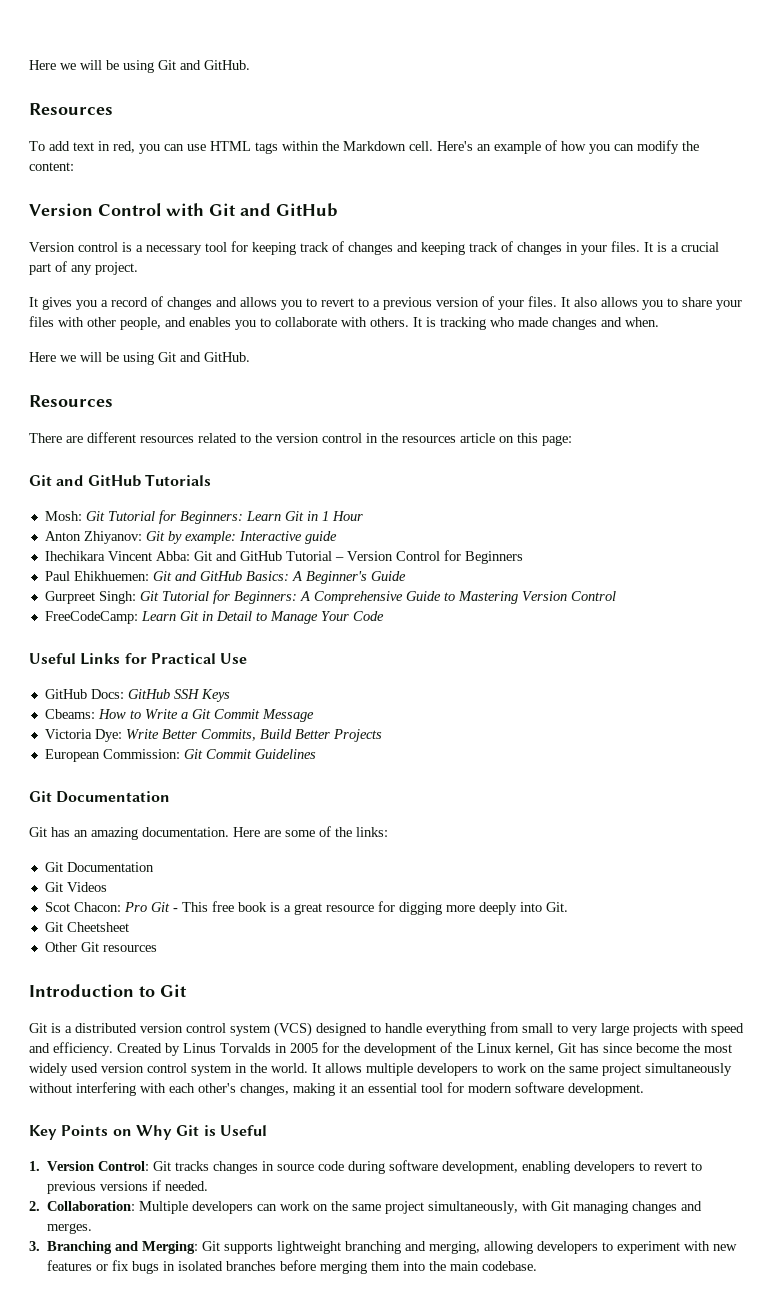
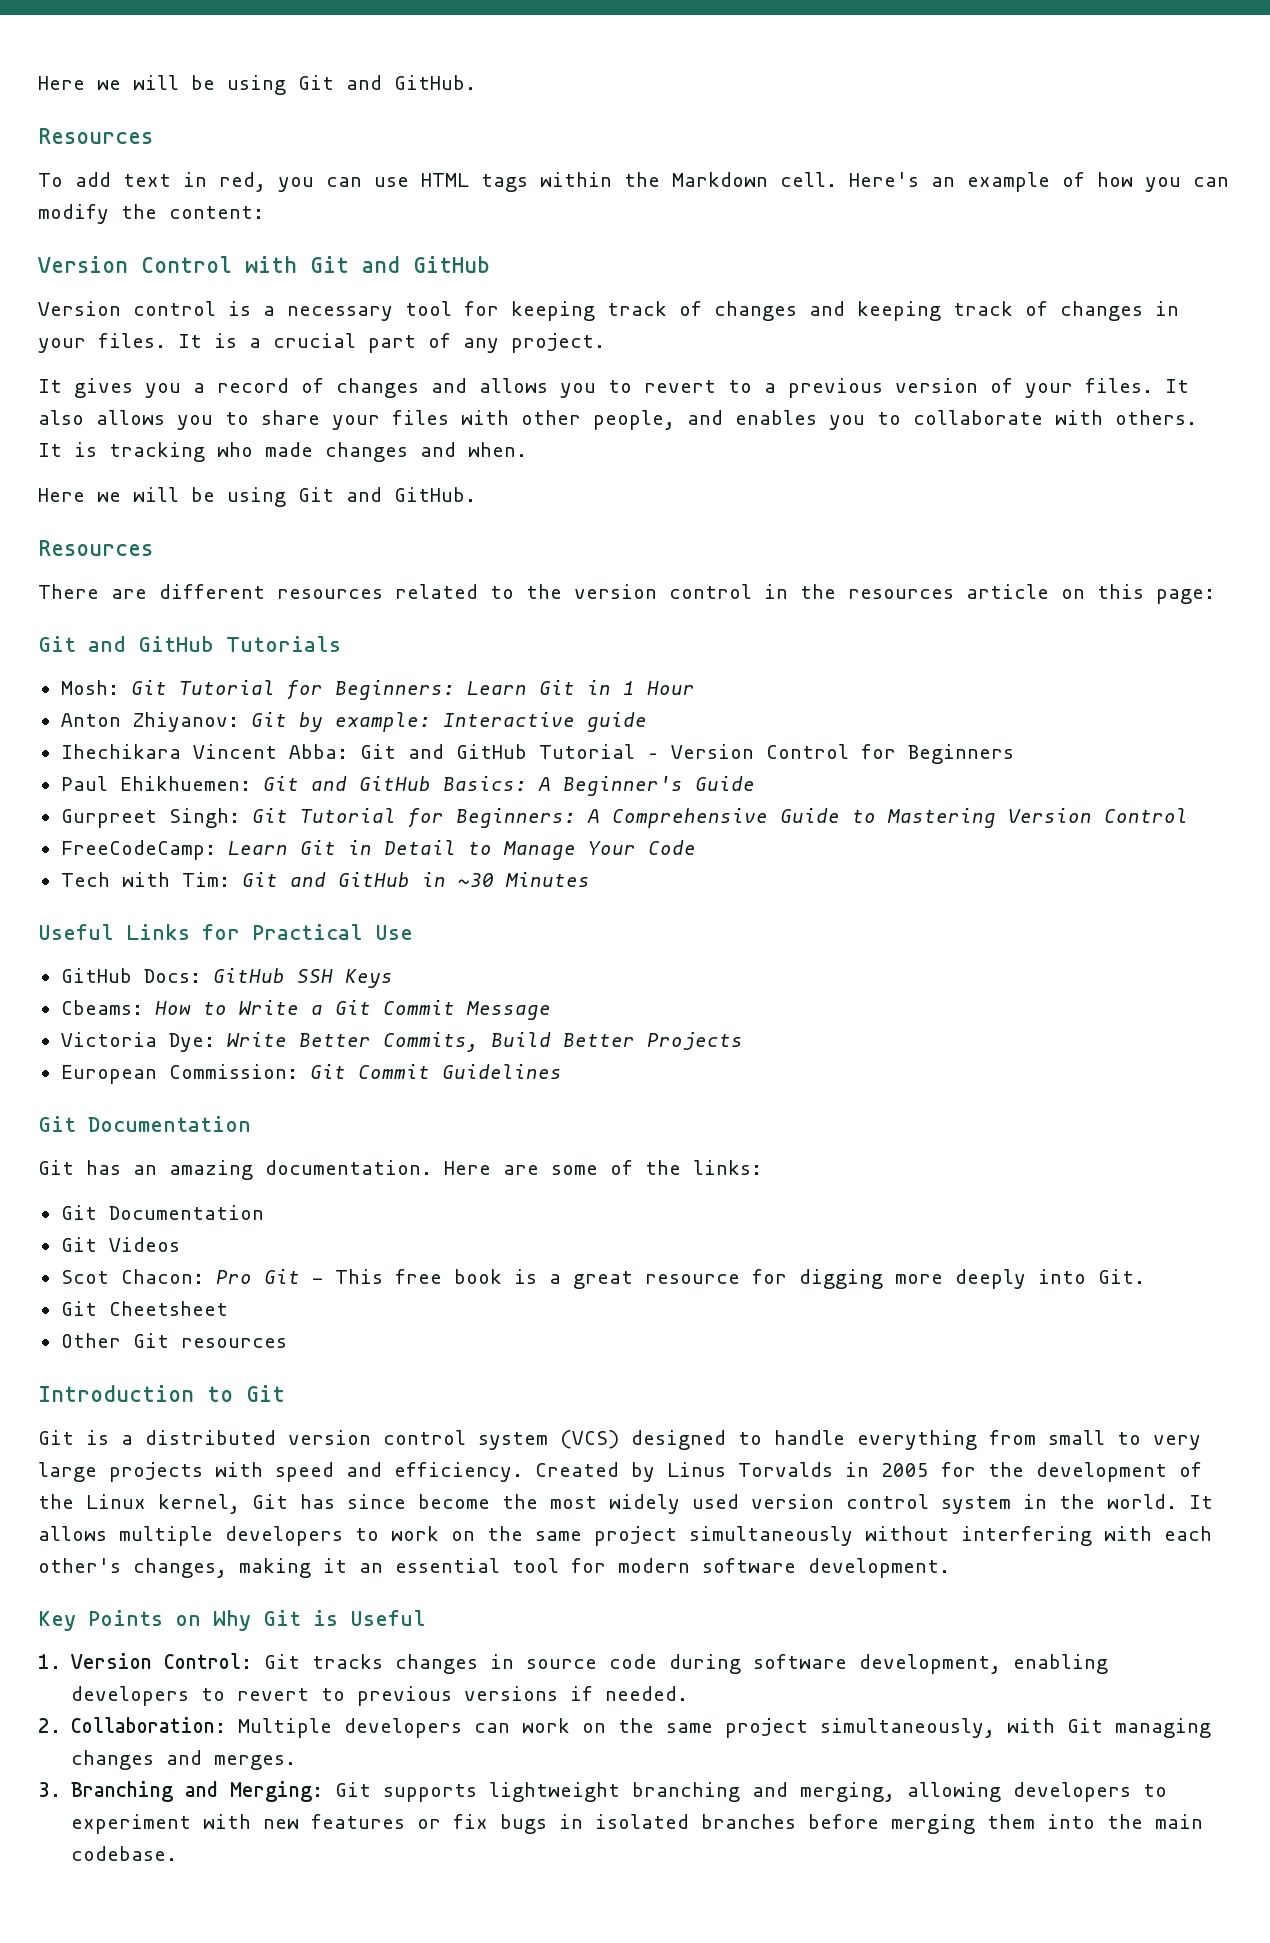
(384, 616) none -> [60,872,590,887] // Tech with Tim: Git and GitHub in ~30 Minutes

